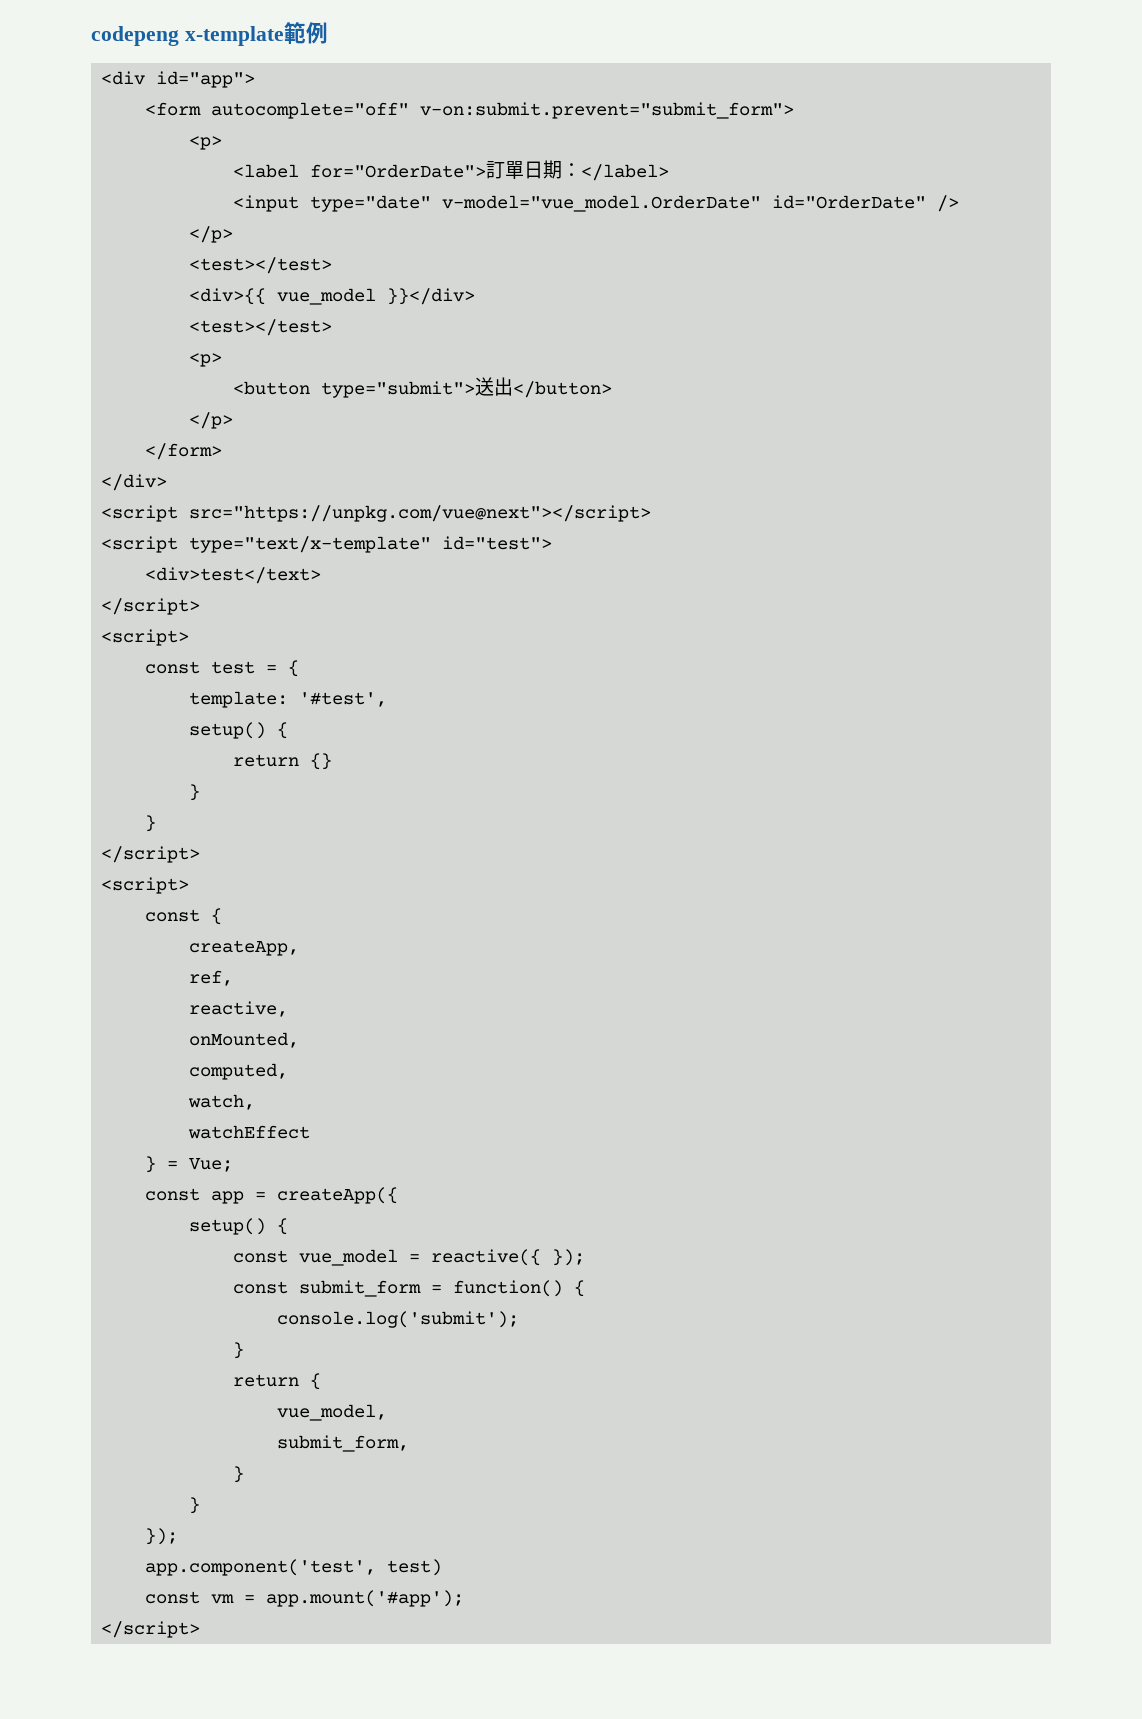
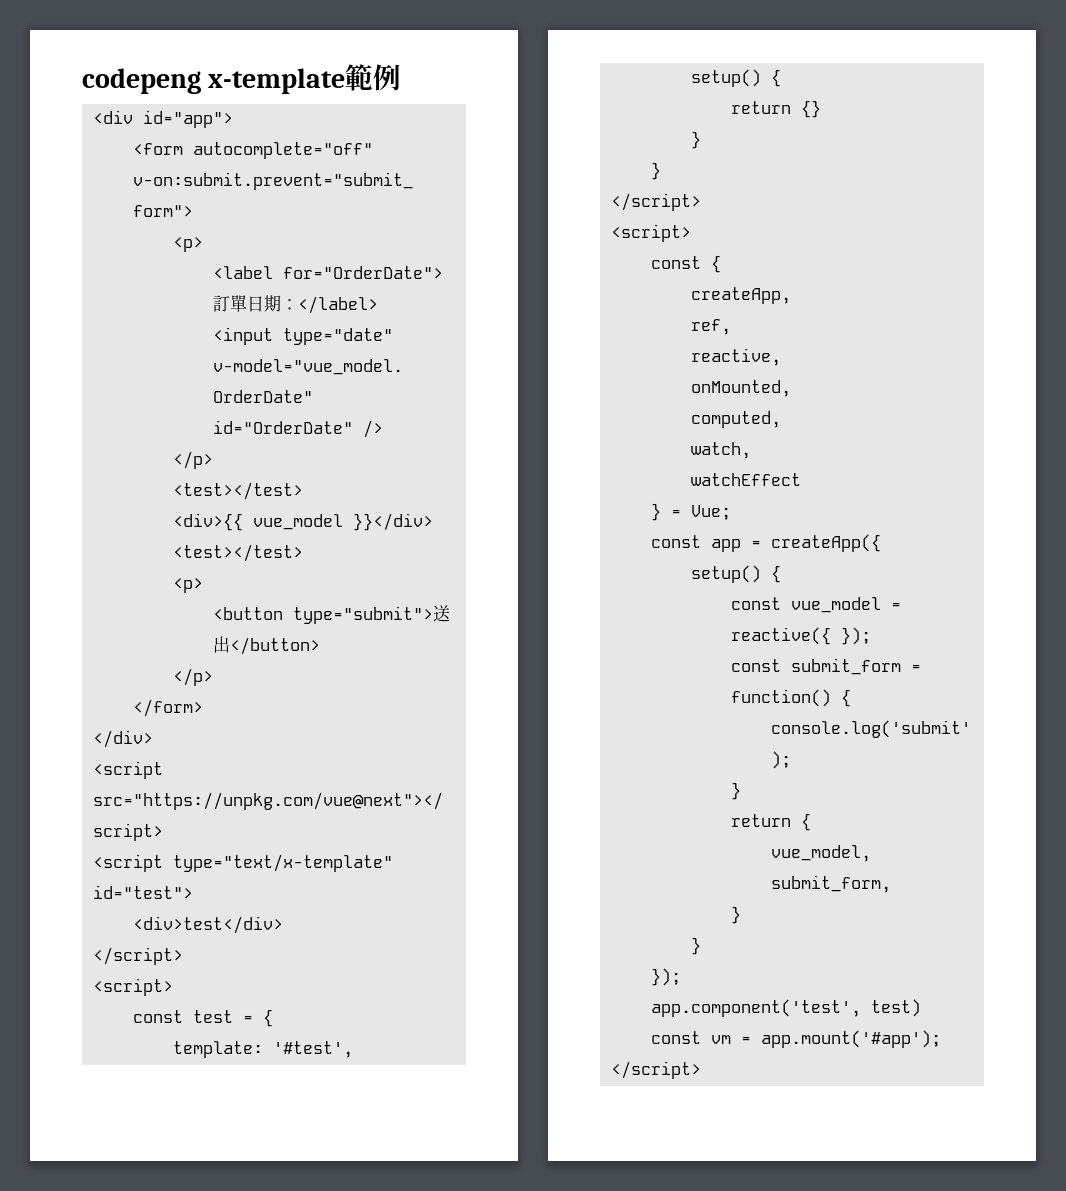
[145,567,322,584] <div>test</text> -> [132,916,283,934] <div>test</div>

